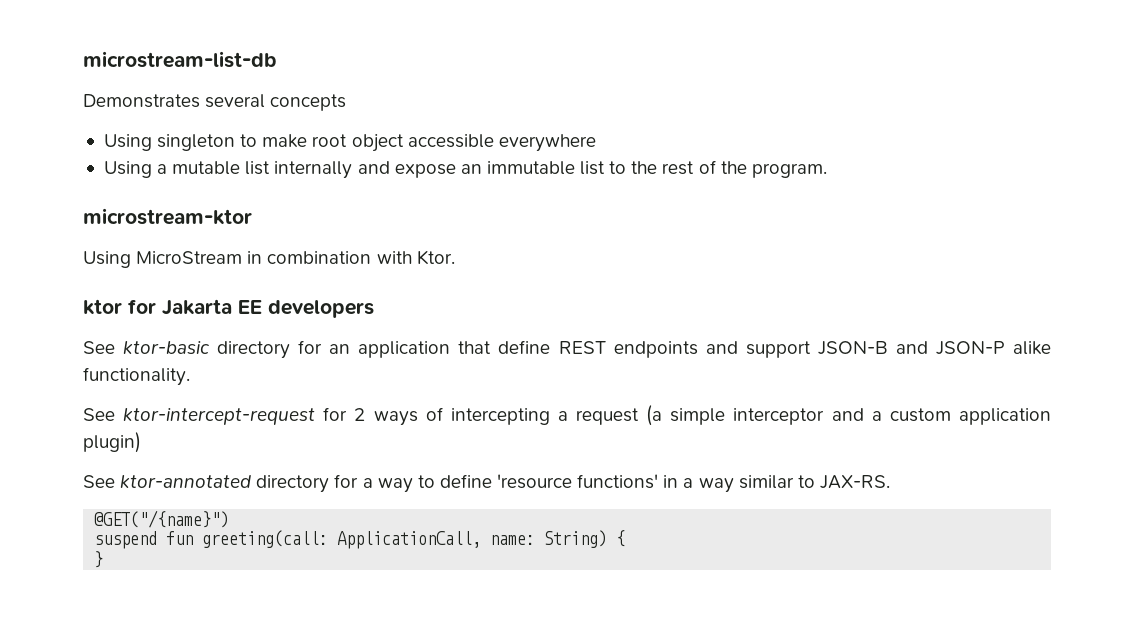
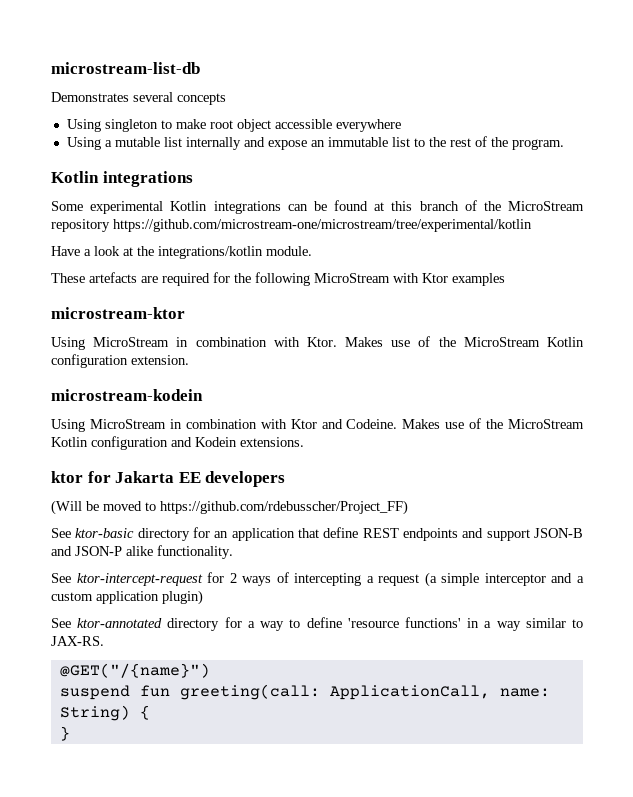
(827, 170) none -> [51,171,193,187] [51,200,585,214] [51,219,532,232] [51,246,312,259] [51,272,505,286] // Kotlin integrations // Some experimental Kotlin integrations can be found at this branch of the MicroStream repository https://github.com/microstream-one/microstream/tree/experimental/kotlin // Have a look at the integrations/kotlin module. // These artefacts are required for the following MicroStream with Ktor examples
(455, 257) none -> [345,336,584,347] [51,354,189,368] [51,389,203,401] [51,418,584,432] [51,436,304,450] Makes use of the MicroStream Kotlin configuration extension. // microstream-kodein // Using MicroStream in combination with Ktor and Codeine. Makes use of the MicroStream Kotlin configuration and Kodein extensions.
(374, 309) none -> [51,500,408,515] // (Will be moved to https://github.com/rdebusscher/Project_FF)

